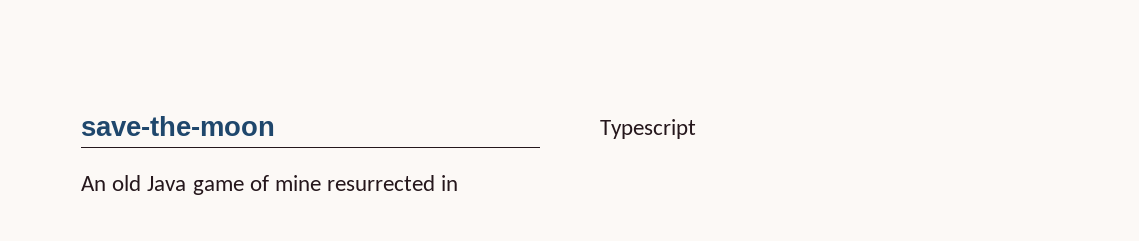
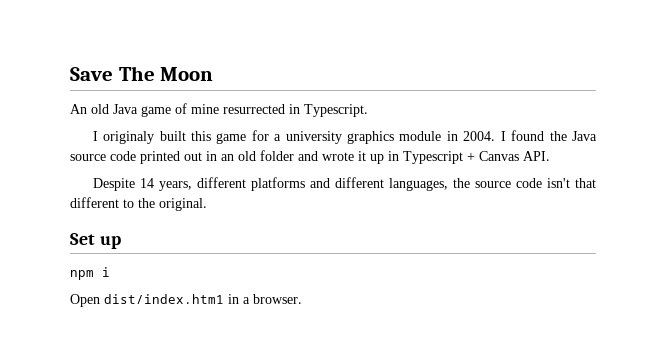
[81,116,275,136] save-the-moon -> [70,66,214,81] Save The Moon
[600,119,696,139] Typescript -> [304,104,368,117] [92,130,597,144] [70,150,550,164] [92,177,596,191] [70,197,207,211] [70,233,121,249] [70,267,110,280] [70,294,302,307] Typescript. // I originaly built this game for a university graphics module in 2004. I found the Java source code printed out in an old folder and wrote it up in Typescript + Canvas API. // Despite 14 years, different platforms and different languages, the source code isn't that different to the original. // Set up // npm i // Open dist/index.htm1 in a browser.

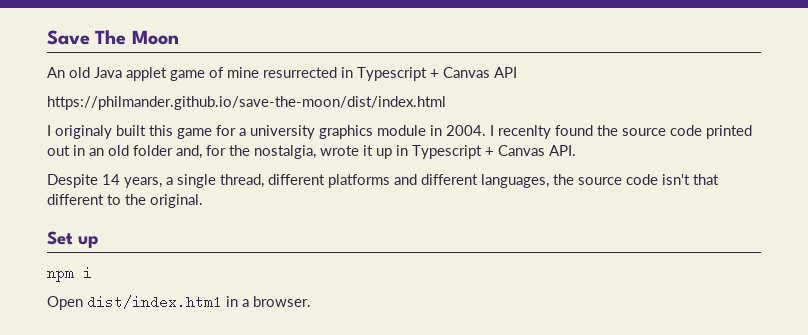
(138, 109) none -> [126,67,167,81] applet
[304,104,368,117] Typescript. -> [357,67,517,81] [47,96,446,110] Typescript + Canvas API // https://philmander.github.io/save-the-moon/dist/index.html
(506, 136) none -> [498,125,551,139] recenlty
[572,131,597,141] Java -> (618, 130) none
[298,151,318,161] and -> [176,145,316,159] and, for the nostalgia,
(192, 186) none -> [166,174,264,188] a single thread,

